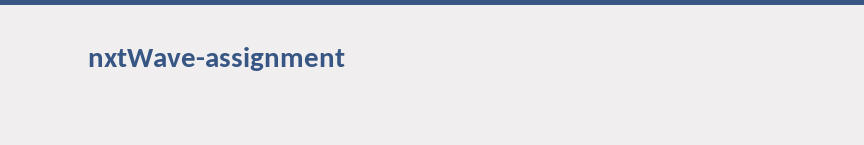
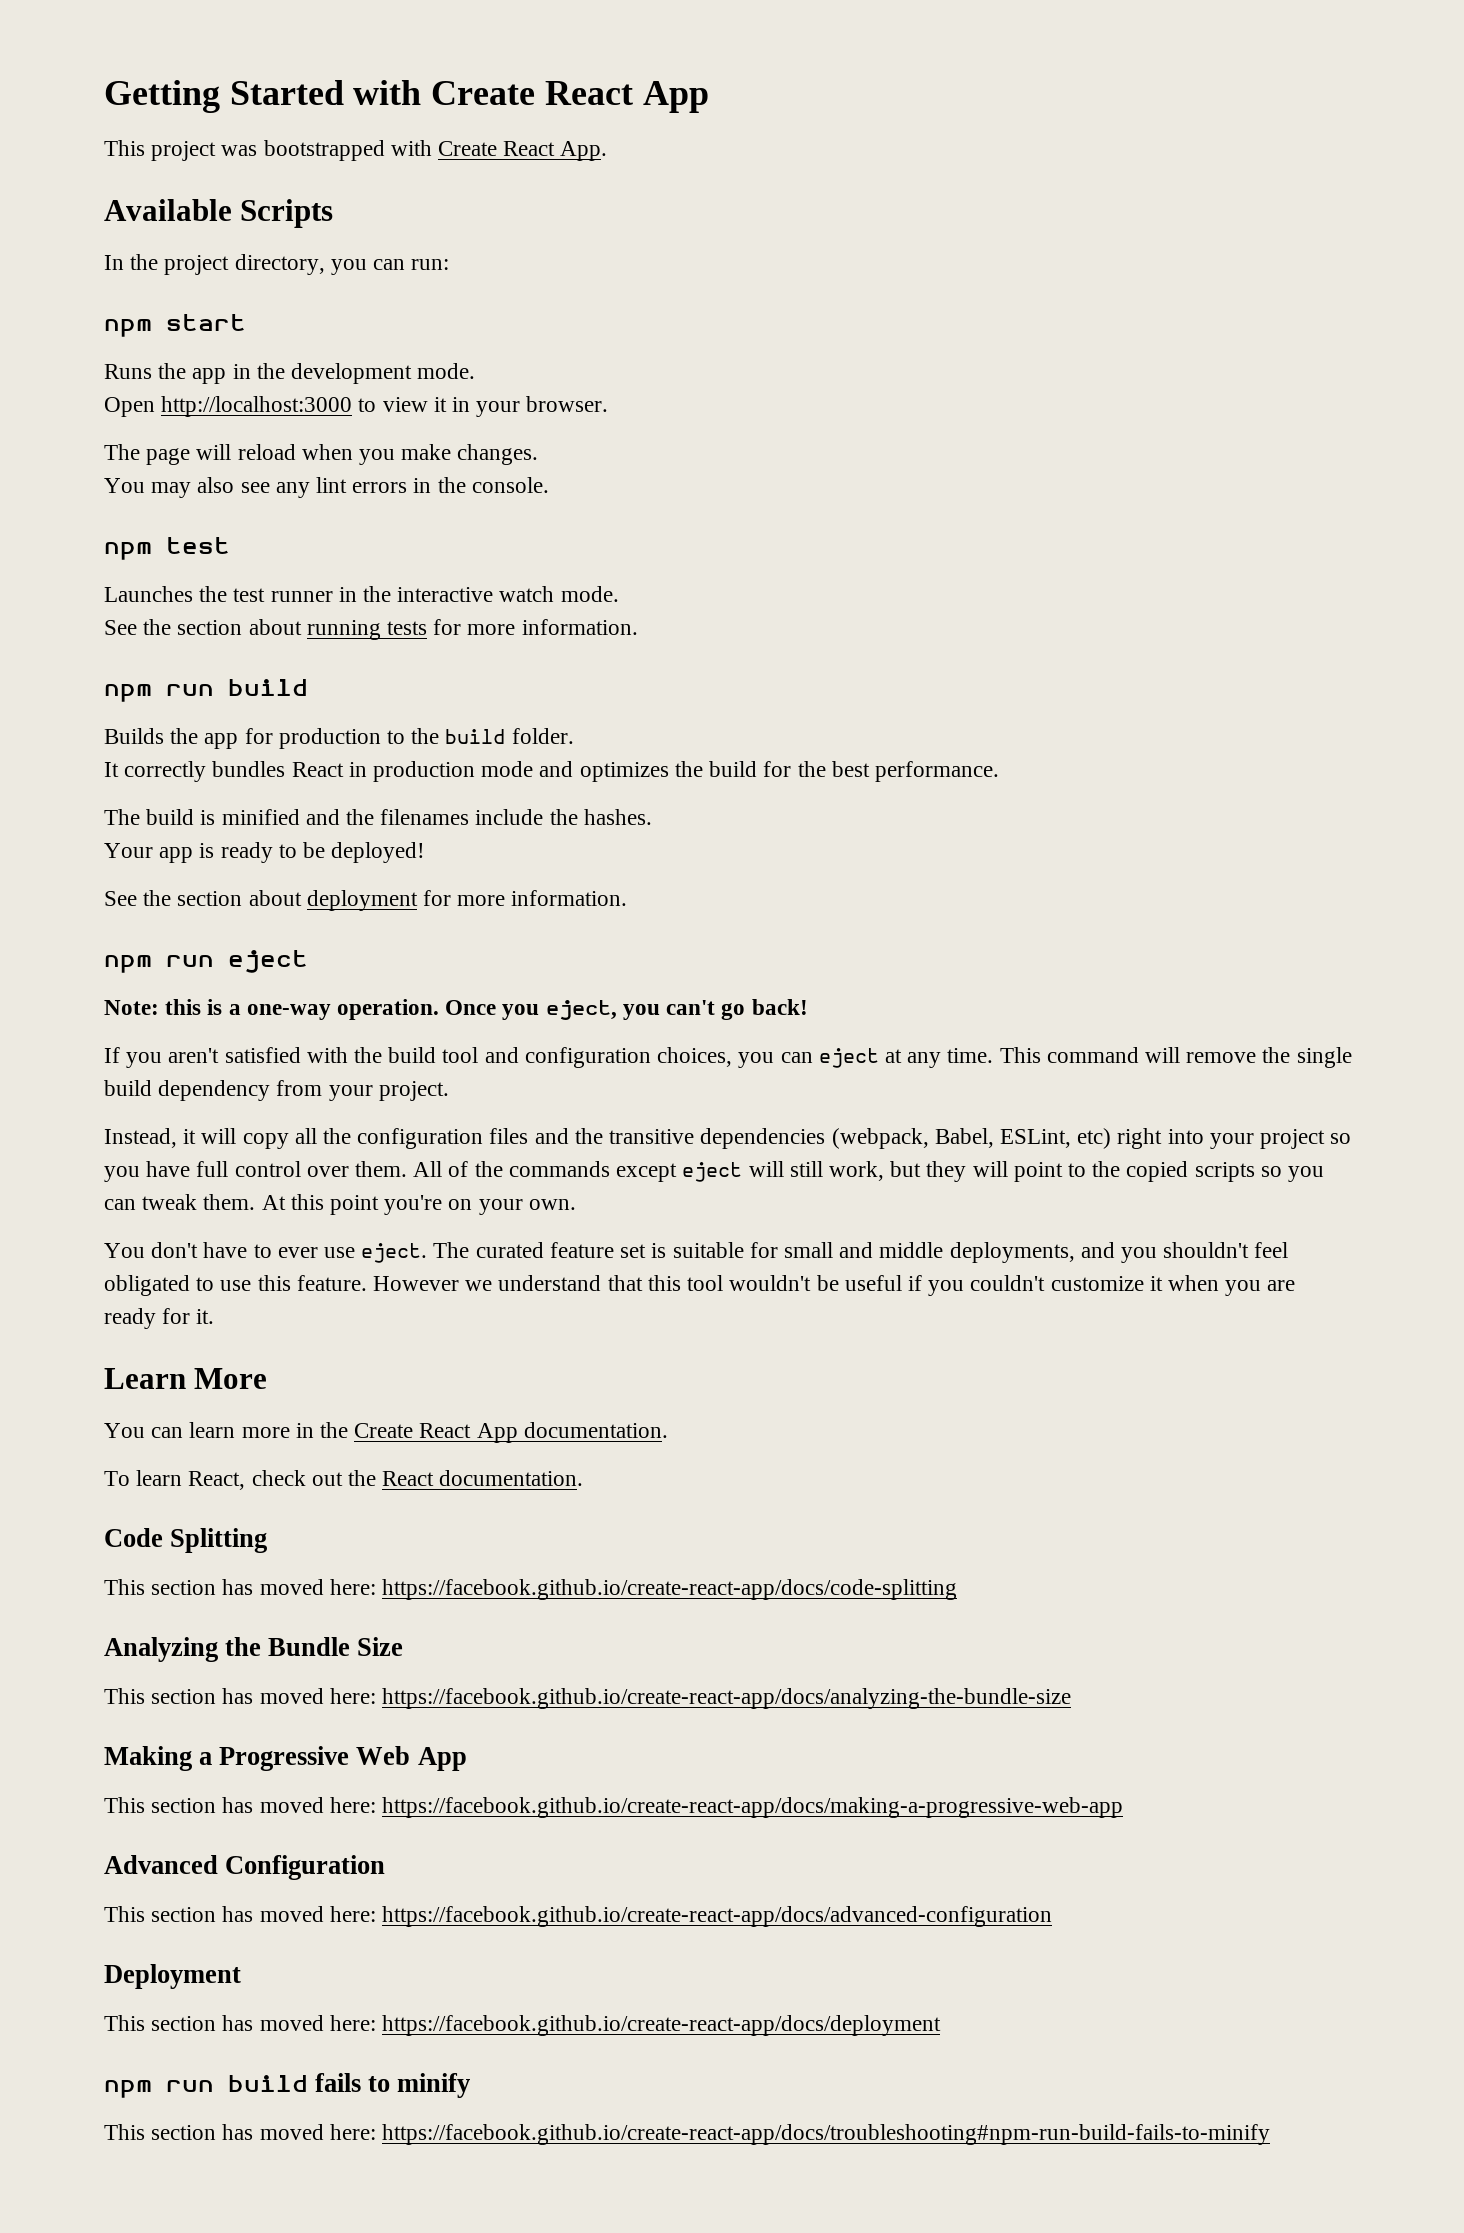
[88,47,345,71] nxtWave-assignment -> [104,80,709,113] [104,140,608,161] [104,199,334,228] [104,254,450,275] [104,314,246,337] [104,363,476,384] [104,396,609,417] [104,444,539,465] [104,477,549,498] [104,537,230,560] [104,586,619,602] [104,619,638,640] [104,679,308,702] [104,728,574,749] [104,761,999,782] [104,809,652,825] [104,842,426,863] [104,890,628,911] [104,950,308,973] [104,999,808,1020] [104,1047,1352,1068] [104,1080,449,1101] [104,1128,1352,1149] [104,1161,1325,1182] [104,1194,576,1215] [104,1242,1289,1263] [104,1275,1296,1296] [104,1308,215,1329] [104,1368,268,1389] [104,1422,668,1443] [104,1470,584,1490] [104,1528,268,1553] [104,1579,958,1600] [104,1637,404,1662] [104,1688,1072,1709] [104,1746,467,1771] [104,1797,1124,1818] [104,1855,386,1880] [104,1906,1053,1927] [104,1964,241,1989] [104,2015,942,2036] [104,2073,471,2098] [104,2124,1271,2145] Getting Started with Create React App // This project was bootstrapped with Create React App. // Available Scripts // In the project directory, you can run: // npm start // Runs the app in the development mode. // Open http://localhost:3000 to view it in your browser. // The page will reload when you make changes. // You may also see any lint errors in the console. // npm test // Launches the test runner in the interactive watch mode. // See the section about running tests for more information. // npm run build // Builds the app for production to the build folder. // It correctly bundles React in production mode and optimizes the build for the best performance. // The build is minified and the filenames include the hashes. // Your app is ready to be deployed! // See the section about deployment for more information. // npm run eject // Note: this is a one-way operation. Once you eject, you can't go back! // If you aren't satisfied with the build tool and configuration choices, you can eject at any time. This command will remove the single build dependency from your project. // Instead, it will copy all the configuration files and the transitive dependencies (webpack, Babel, ESLint, etc) right into your project so you have full control over them. All of the commands except eject will still work, but they will point to the copied scripts so you can tweak them. At this point you're on your own. // You don't have to ever use eject. The curated feature set is suitable for small and middle deployments, and you shouldn't feel obligated to use this feature. However we understand that this tool wouldn't be useful if you couldn't customize it when you are ready for it. // Learn More // You can learn more in the Create React App documentation. // To learn React, check out the React documentation. // Code Splitting // This section has moved here: https://facebook.github.io/create-react-app/docs/code-splitting // Analyzing the Bundle Size // This section has moved here: https://facebook.github.io/create-react-app/docs/analyzing-the-bundle-size // Making a Progressive Web App // This section has moved here: https://facebook.github.io/create-react-app/docs/making-a-progressive-web-app // Advanced Configuration // This section has moved here: https://facebook.github.io/create-react-app/docs/advanced-configuration // Deployment // This section has moved here: https://facebook.github.io/create-react-app/docs/deployment // npm run build fails to minify // This section has moved here: https://facebook.github.io/create-react-app/docs/troubleshooting#npm-run-build-fails-to-minify

